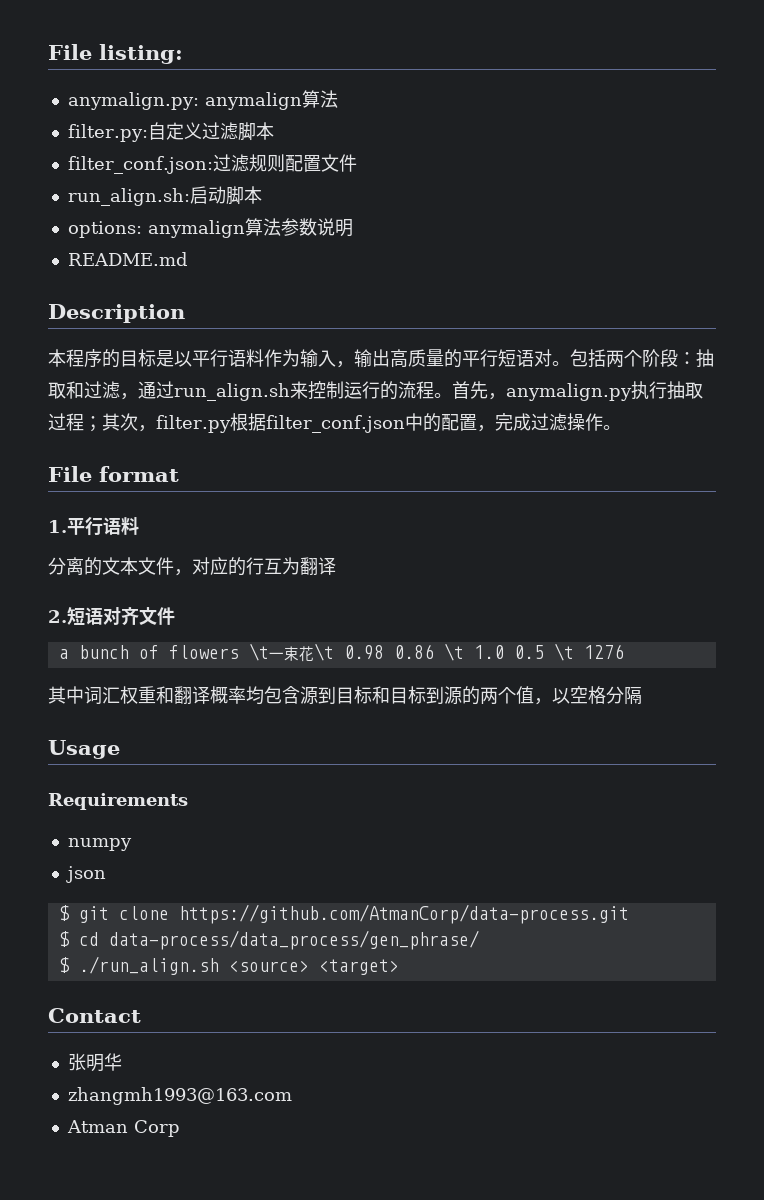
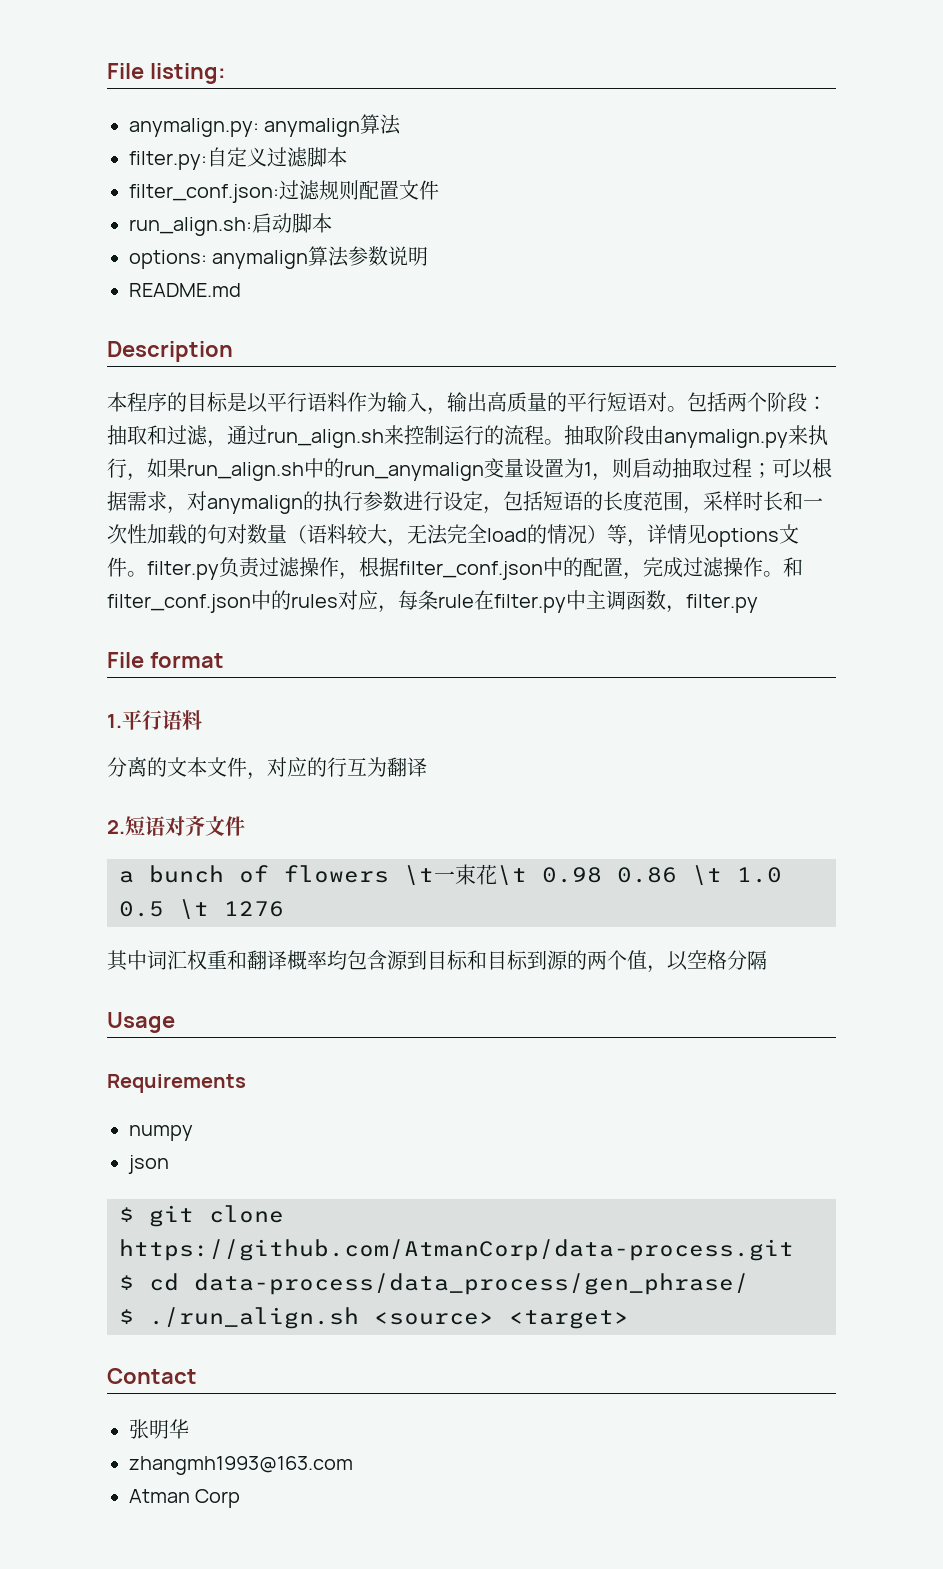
[452,381,703,401] [48,413,231,433] 首先，anymalign.py执行抽取过程；其次，filter.py -> [564,425,828,448] [107,458,832,481] [107,490,823,514] [107,524,799,547] [107,557,359,580] 抽取阶段由anymalign.py来执行，如果run_align.sh中的run_anymalign变量设置为1，则启动抽取过程；可以根据需求，对anymalign的执行参数进行设定，包括短语的长度范围，采样时长和一次性加载的句对数量（语料较大，无法完全load的情况）等，详情见options文件。filter.py负责过滤操作，
(621, 427) none -> [783,557,803,577] [107,590,758,613] 和filter_conf.json中的rules对应，每条rule在filter.py中主调函数，filter.py

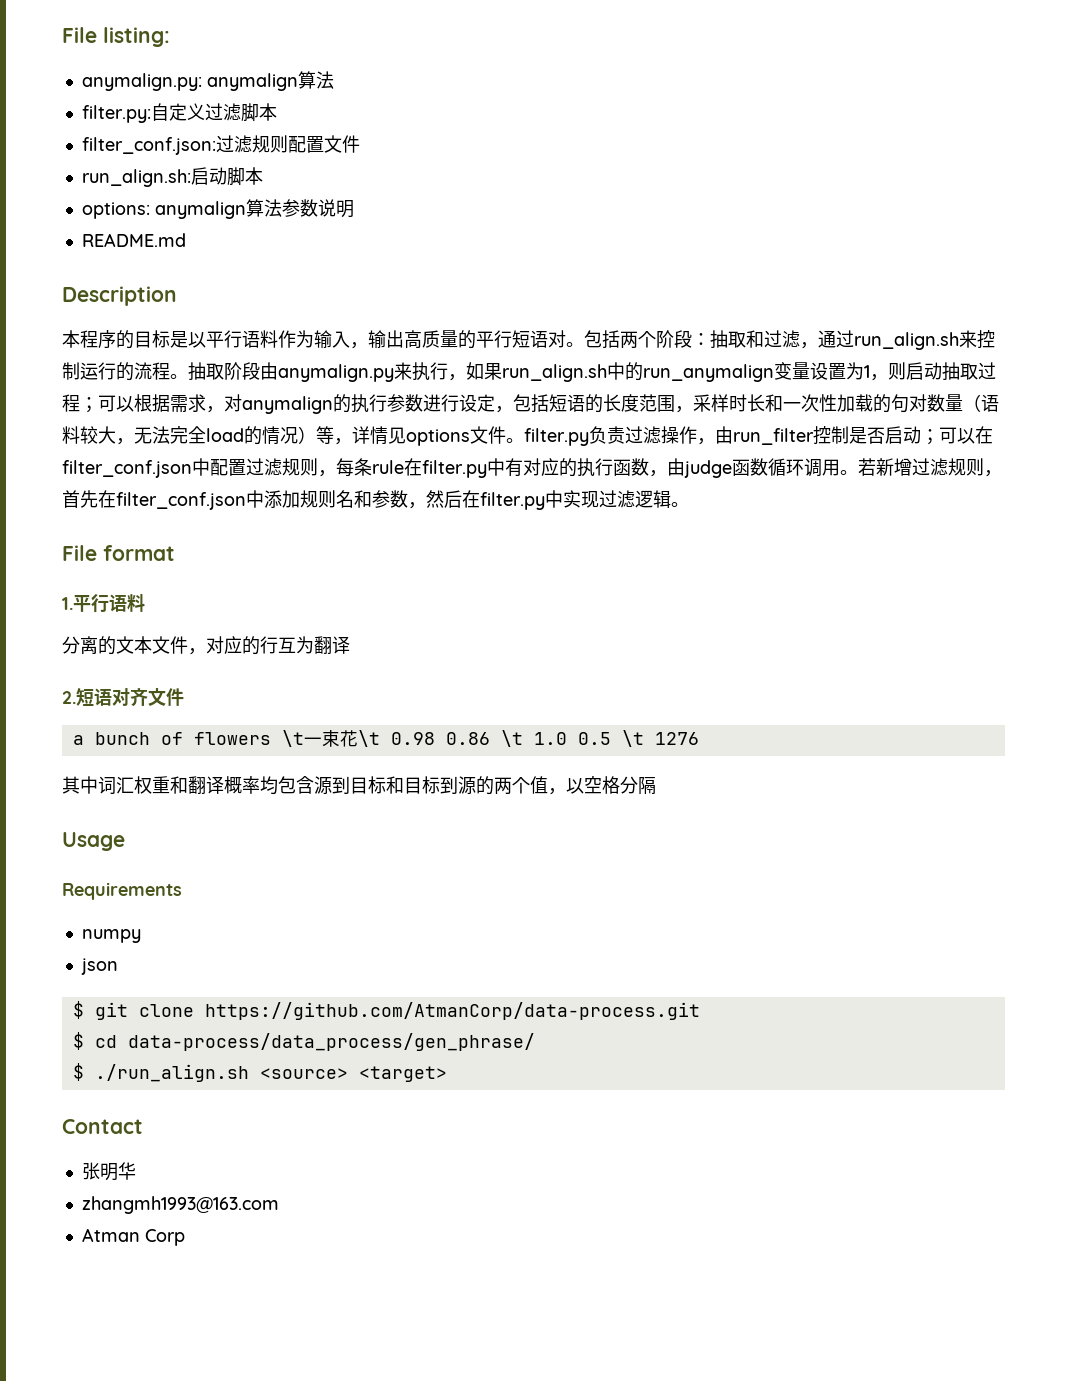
[359,557,803,580] [107,590,378,613] 根据filter_conf.json中的配置，完成过滤操作。和filter_conf.json中的rules对应 -> [715,426,993,445] [62,458,318,478] 由run_filter控制是否启动；可以在filter_conf.json中配置过滤规则
[586,590,758,613] 主调函数，filter.py -> [505,458,1002,478] [62,490,689,510] 有对应的执行函数，由judge函数循环调用。若新增过滤规则，首先在filter_conf.json中添加规则名和参数，然后在filter.py中实现过滤逻辑。

